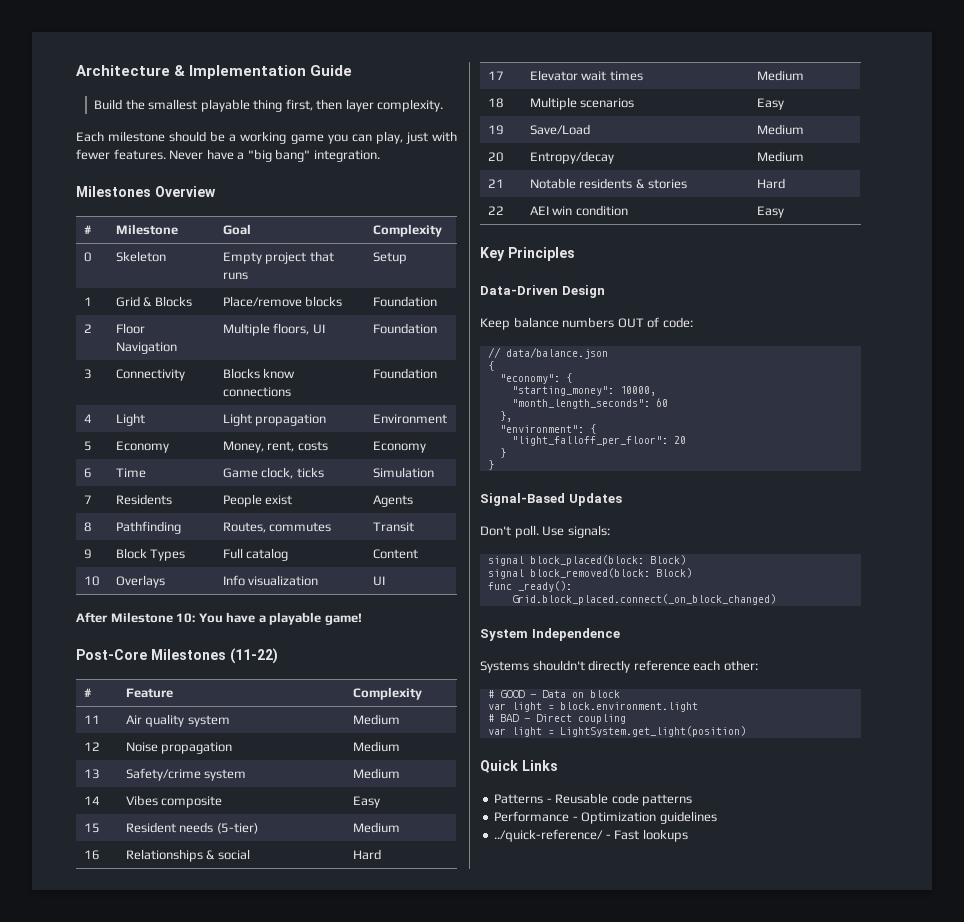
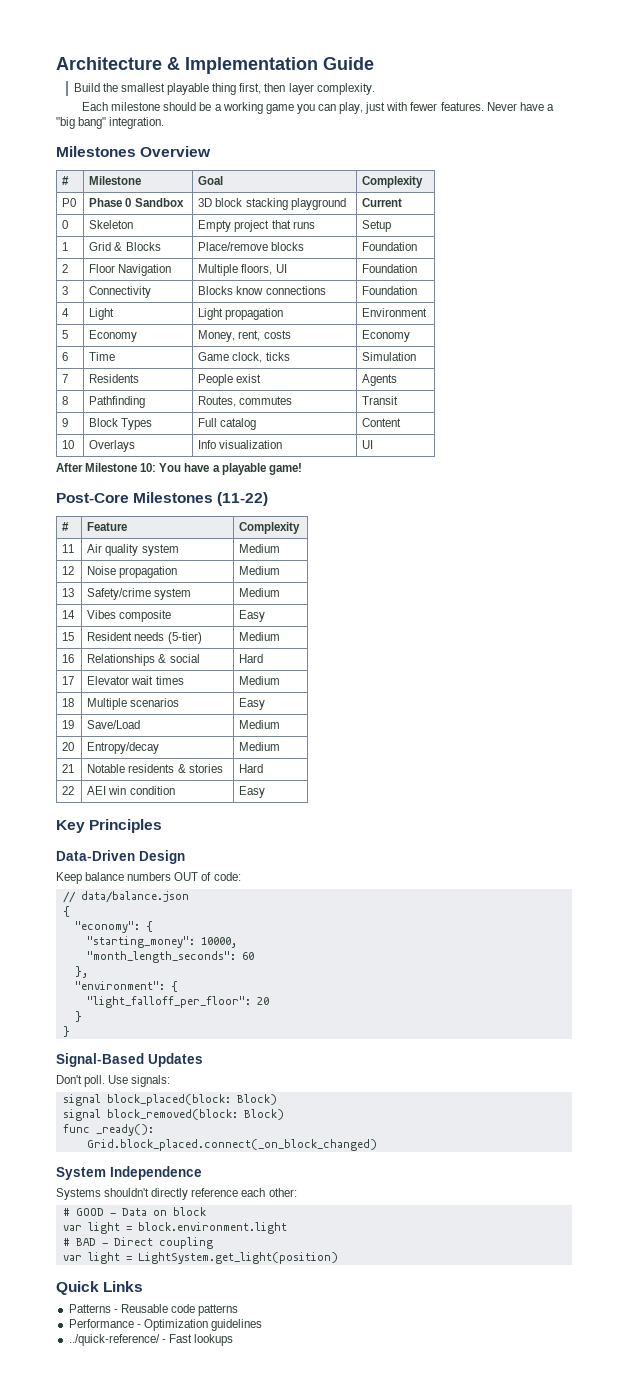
(442, 230) none -> [62,198,77,207] [89,198,184,207] [198,198,346,210] [362,198,403,207] // P0 | Phase 0 Sandbox | 3D block stacking playground | Current

